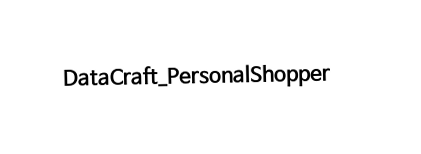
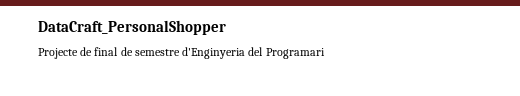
(331, 76) none -> [38,47,325,59] // Projecte de final de semestre d'Enginyeria del Programari

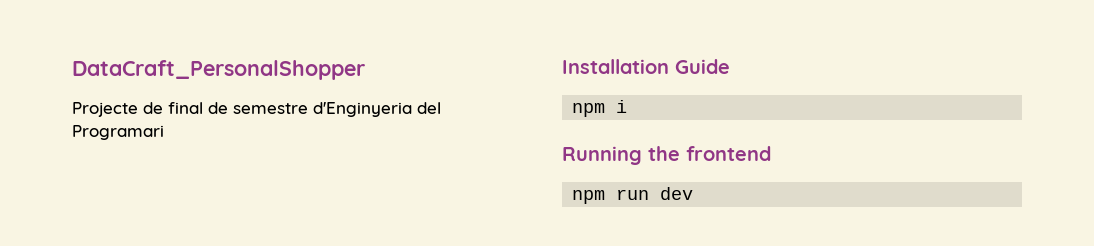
(325, 53) none -> [562,59,730,74] [572,100,628,117] [562,146,771,165] [572,187,694,204] // Installation Guide // npm i // Running the frontend // npm run dev

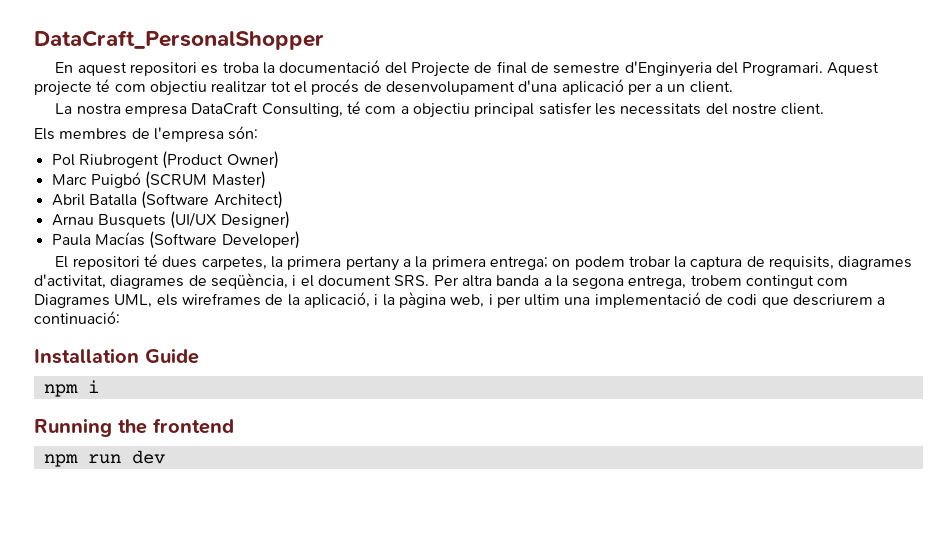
(365, 70) none -> [55,60,407,76] En aquest repositori es troba la documentació del
[72,125,164,140] Programari -> [742,62,880,76] [34,79,733,96] [55,101,825,118] [34,126,259,142] [51,151,279,169] [51,171,266,189] [51,191,283,209] [51,211,290,229] [51,231,300,249] [55,254,913,271] [34,273,849,289] [34,292,886,308] [34,311,120,324] Programari. Aquest projecte té com objectiu realitzar tot el procés de desenvolupament d'una aplicació per a un client. // La nostra empresa DataCraft Consulting, té com a objectiu principal satisfer les necessitats del nostre client. // Els membres de l'empresa són: // Pol Riubrogent (Product Owner) // Marc Puigbó (SCRUM Master) // Abril Batalla (Software Architect) // Arnau Busquets (UI/UX Designer) // Paula Macías (Software Developer) // El repositori té dues carpetes, la primera pertany a la primera entrega; on podem trobar la captura de requisits, diagrames d'activitat, diagrames de seqüència, i el document SRS. Per altra banda a la segona entrega, trobem contingut com Diagrames UML, els wireframes de la aplicació, i la pàgina web, i per ultim una implementació de codi que descriurem a continuació:

